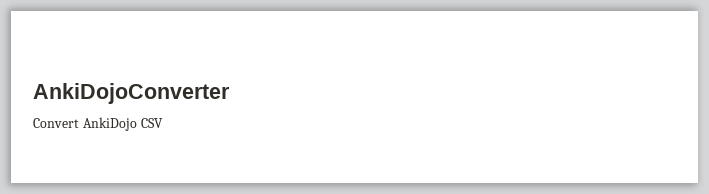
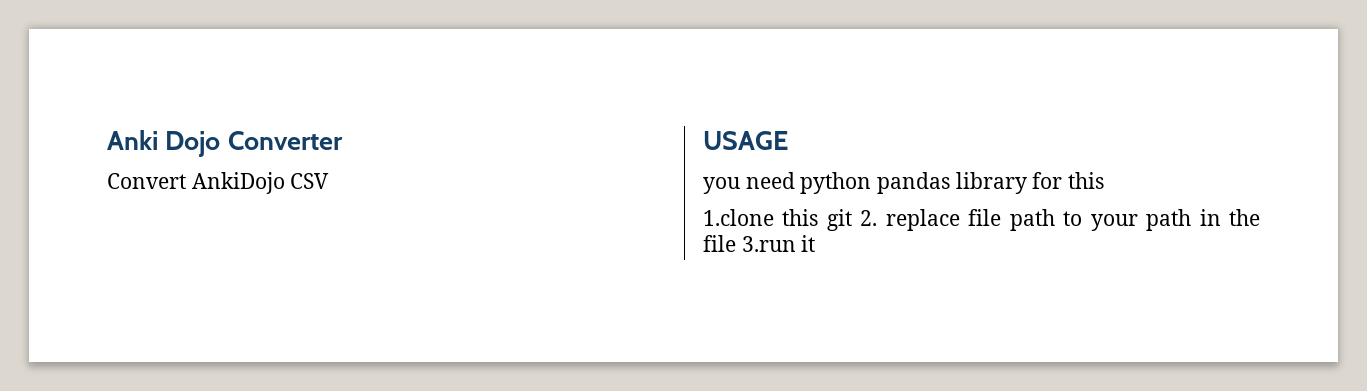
[33,83,230,104] AnkiDojoConverter -> [107,130,343,157] Anki Dojo Converter
(163, 123) none -> [703,131,788,150] [703,172,1105,194] [703,209,1260,231] [703,235,816,252] // USAGE // you need python pandas library for this // 1.clone this git 2. replace file path to your path in the file 3.run it

